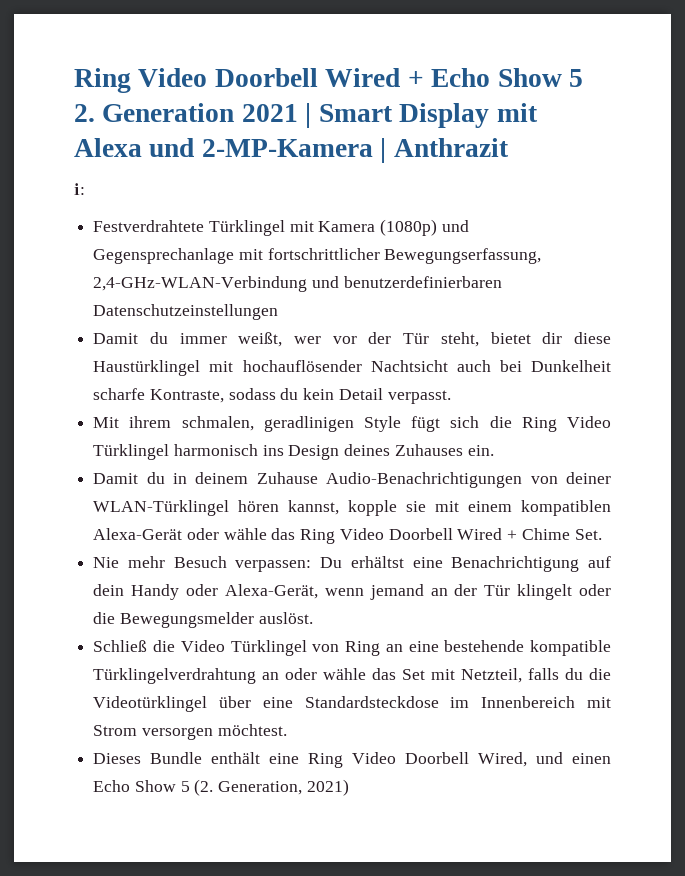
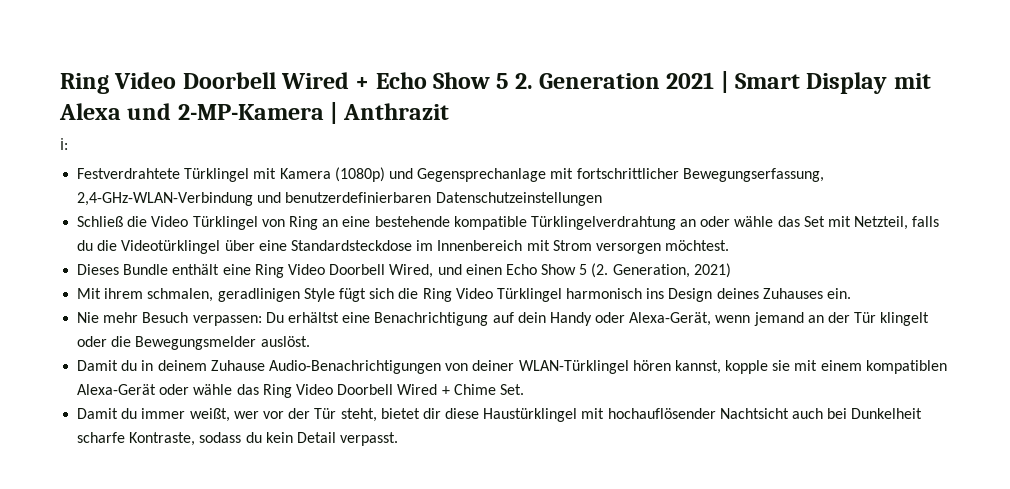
[93,332,611,347] [93,360,611,376] [93,388,451,404] [93,416,612,432] [93,444,494,460] [93,472,611,488] [93,500,611,516] [93,528,602,544] [93,556,611,572] [93,584,611,600] [93,612,313,628] // Damit du immer weißt, wer vor der Tür steht, bietet dir diese Haustürklingel mit hochauflösender Nachtsicht auch bei Dunkelheit scharfe Kontraste, sodass du kein Detail verpasst. // Mit ihrem schmalen, geradlinigen Style fügt sich die Ring Video Türklingel harmonisch ins Design deines Zuhauses ein. // Damit du in deinem Zuhause Audio-Benachrichtigungen von deiner WLAN-Türklingel hören kannst, kopple sie mit einem kompatiblen Alexa-Gerät oder wähle das Ring Video Doorbell Wired + Chime Set. // Nie mehr Besuch verpassen: Du erhältst eine Benachrichtigung auf dein Handy oder Alexa-Gerät, wenn jemand an der Tür klingelt oder die Bewegungsmelder auslöst. -> (602, 199) none
(349, 787) none -> [77,288,852,302] [77,312,930,326] [77,336,310,350] [77,360,947,374] [77,384,524,398] [77,408,923,422] [77,432,399,446] // Mit ihrem schmalen, geradlinigen Style fügt sich die Ring Video Türklingel harmonisch ins Design deines Zuhauses ein. // Nie mehr Besuch verpassen: Du erhältst eine Benachrichtigung auf dein Handy oder Alexa-Gerät, wenn jemand an der Tür klingelt oder die Bewegungsmelder auslöst. // Damit du in deinem Zuhause Audio-Benachrichtigungen von deiner WLAN-Türklingel hören kannst, kopple sie mit einem kompatiblen Alexa-Gerät oder wähle das Ring Video Doorbell Wired + Chime Set. // Damit du immer weißt, wer vor der Tür steht, bietet dir diese Haustürklingel mit hochauflösender Nachtsicht auch bei Dunkelheit scharfe Kontraste, sodass du kein Detail verpasst.

